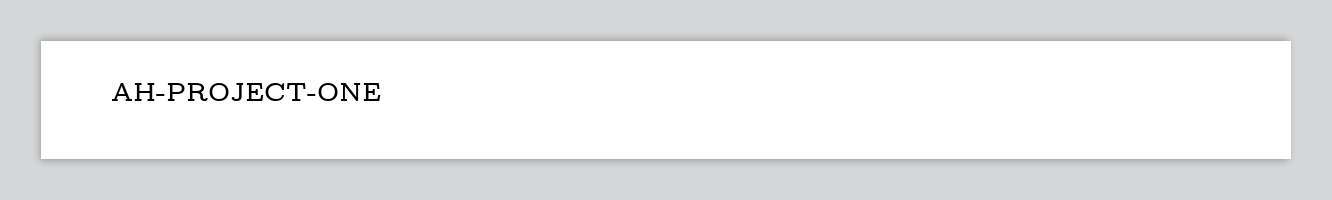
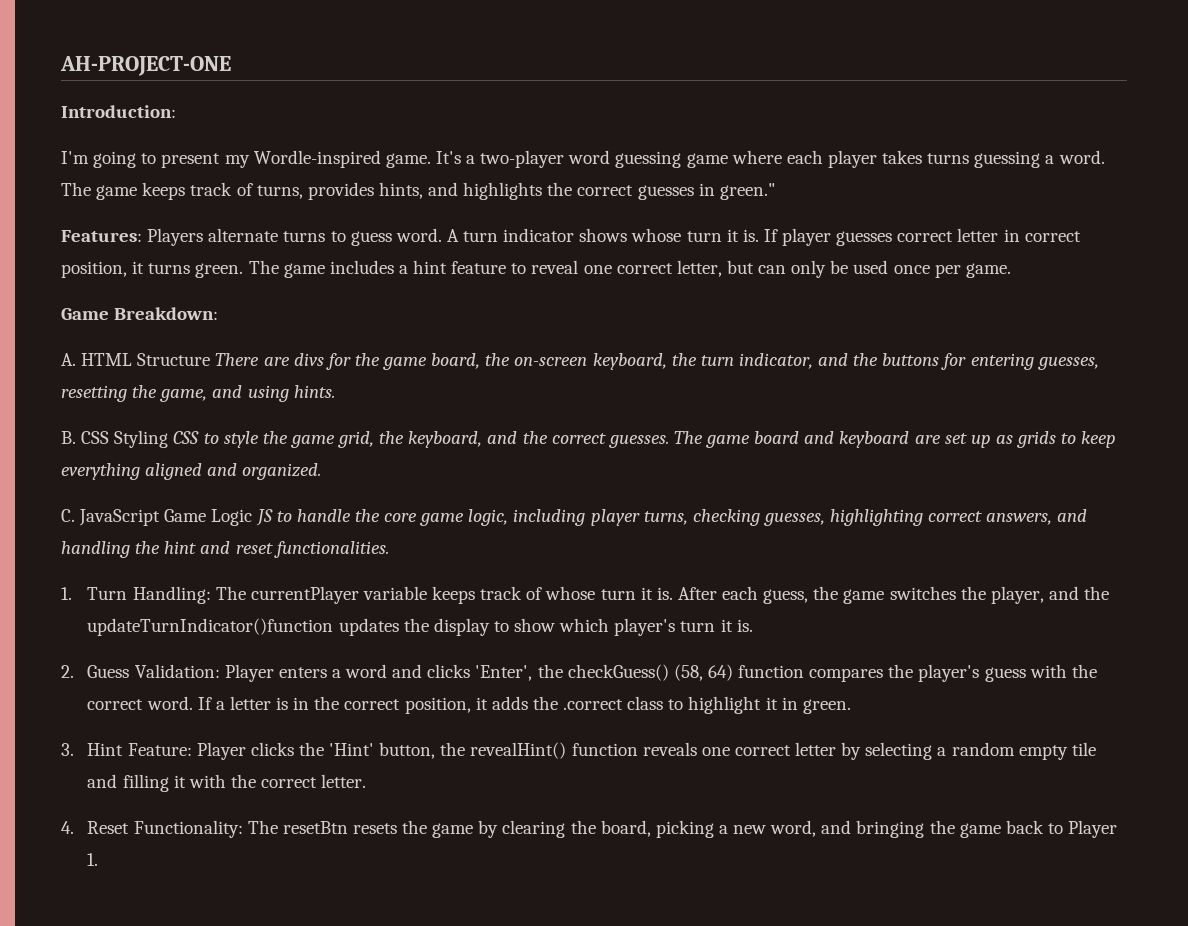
(381, 92) none -> [61,105,176,118] [61,150,1105,168] [61,182,775,200] [61,228,1081,246] [61,260,1011,278] [61,307,219,320] [61,353,1099,370] [61,385,335,402] [61,430,1117,448] [61,463,322,480] [61,509,1088,526] [61,541,389,558] [61,586,1110,604] [87,618,753,636] [61,664,1097,682] [87,696,851,714] [61,742,1096,760] [87,774,367,792] [61,820,1118,838] [87,853,99,866] // Introduction: // I'm going to present my Wordle-inspired game. It's a two-player word guessing game where each player takes turns guessing a word. The game keeps track of turns, provides hints, and highlights the correct guesses in green." // Features: Players alternate turns to guess word. A turn indicator shows whose turn it is. If player guesses correct letter in correct position, it turns green. The game includes a hint feature to reveal one correct letter, but can only be used once per game. // Game Breakdown: // A. HTML Structure There are divs for the game board, the on-screen keyboard, the turn indicator, and the buttons for entering guesses, resetting the game, and using hints. // B. CSS Styling CSS to style the game grid, the keyboard, and the correct guesses. The game board and keyboard are set up as grids to keep everything aligned and organized. // C. JavaScript Game Logic JS to handle the core game logic, including player turns, checking guesses, highlighting correct answers, and handling the hint and reset functionalities. // 1. Turn Handling: The currentPlayer variable keeps track of whose turn it is. After each guess, the game switches the player, and the updateTurnIndicator()function updates the display to show which player's turn it is. // 2. Guess Validation: Player enters a word and clicks 'Enter', the checkGuess() (58, 64) function compares the player's guess with the correct word. If a letter is in the correct position, it adds the .correct class to highlight it in green. // 3. Hint Feature: Player clicks the 'Hint' button, the revealHint() function reveals one correct letter by selecting a random empty tile and filling it with the correct letter. // 4. Reset Functionality: The resetBtn resets the game by clearing the board, picking a new word, and bringing the game back to Player 1.

